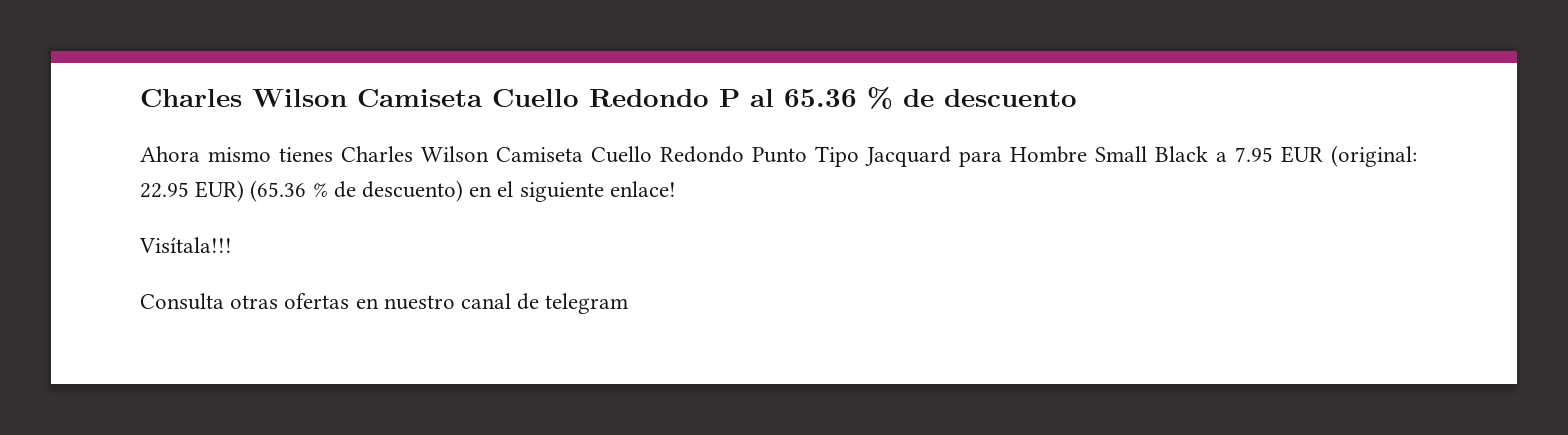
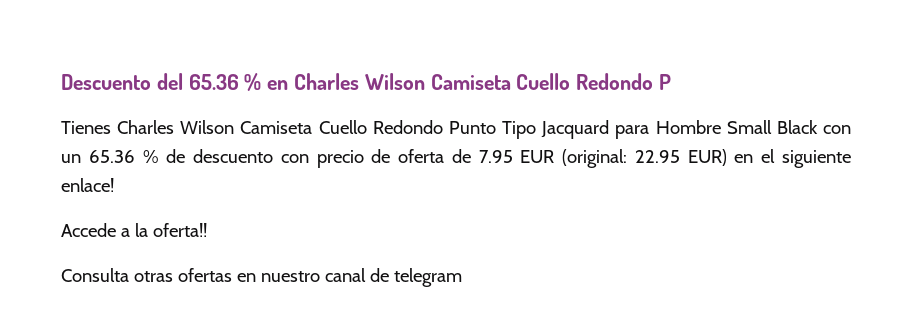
(140, 98) none -> [61,73,289,91] Descuento del 65.36 % en
[750,87,1077,109] [140,146,333,162] al 65.36 % de descuento // Ahora mismo tienes -> [61,121,111,134] // Tienes
[1216,152,1227,162] a -> [823,125,852,134] [61,149,471,168] con un 65.36 % de descuento con precio de oferta de
[250,180,464,202] (65.36 % de descuento) -> (727, 157) none
[139,237,232,253] Visítala!!! -> [61,223,207,237] Accede a la oferta!!

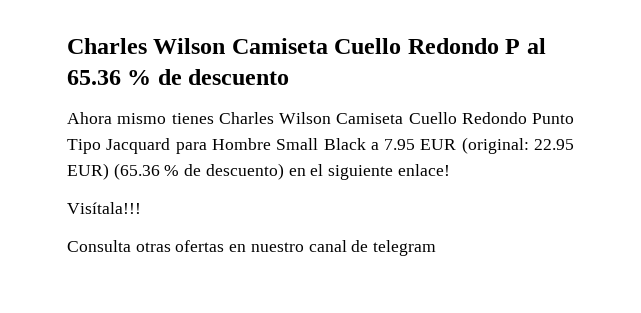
[61,73,289,91] Descuento del 65.36 % en -> (67, 46) none
[61,121,111,134] // Tienes -> [526,38,546,54] [67,69,290,85] [67,112,214,124] al 65.36 % de descuento // Ahora mismo tienes
[823,125,852,134] [61,149,471,168] con un 65.36 % de descuento con precio de oferta de -> [370,142,379,150] a
(727, 157) none -> [113,163,284,180] (65.36 % de descuento)
[61,223,207,237] Accede a la oferta!! -> [67,202,141,214] Visítala!!!

